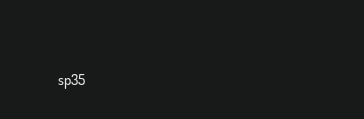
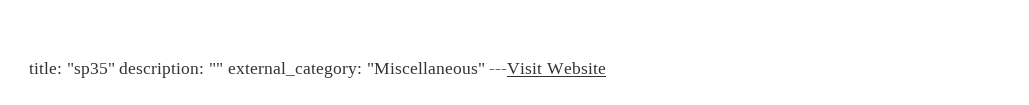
[58,74,85,89] sp35 -> [29,62,607,78] title: "sp35" description: "" external_category: "Miscellaneous" ---Visit Website

